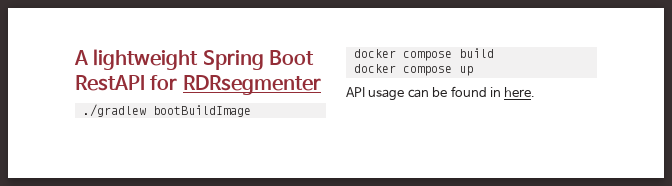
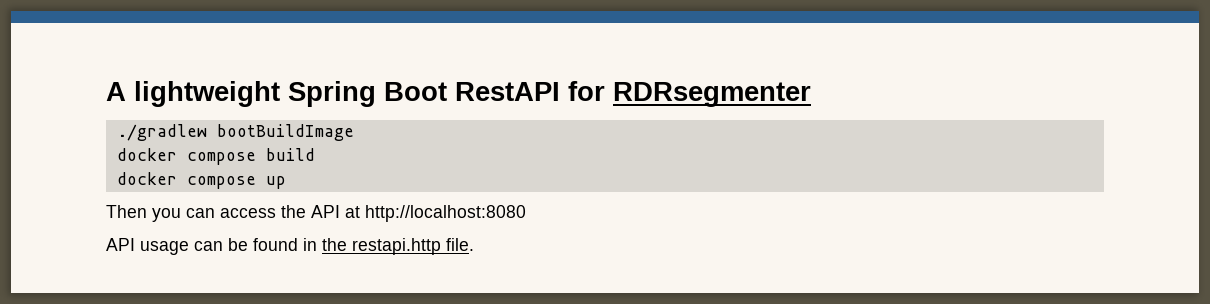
(473, 71) none -> [106,205,526,222] // Then you can access the API at http://localhost:8080
[504,87,536,97] here. -> [322,238,474,255] the restapi.http file.

